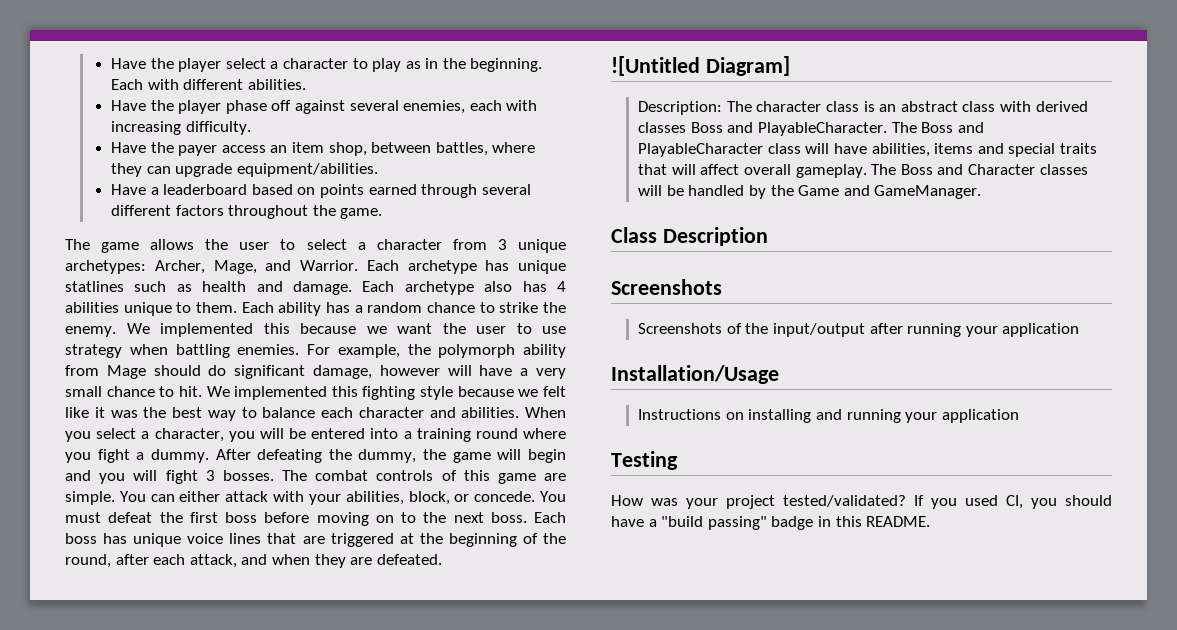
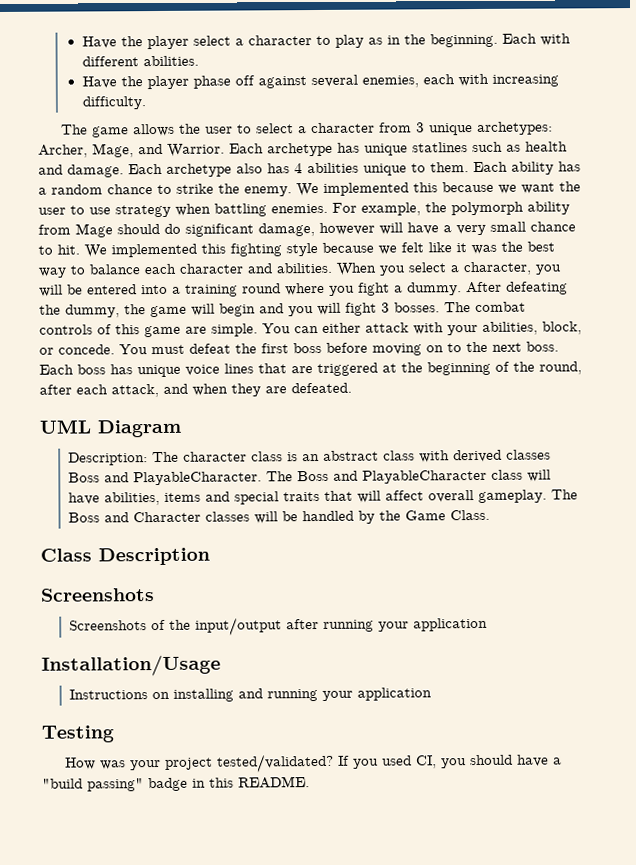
[110,142,536,156] [110,163,378,177] [110,184,531,198] [110,205,383,219] // Have the payer access an item shop, between battles, where they can upgrade equipment/abilities. // Have a leaderboard based on points earned through several different factors throughout the game. -> (146, 103) none
[611,56,790,76] ![Untitled Diagram] -> [39,419,182,438] UML Diagram
[843,185,982,199] and GameManager. -> [450,509,491,521] Class.

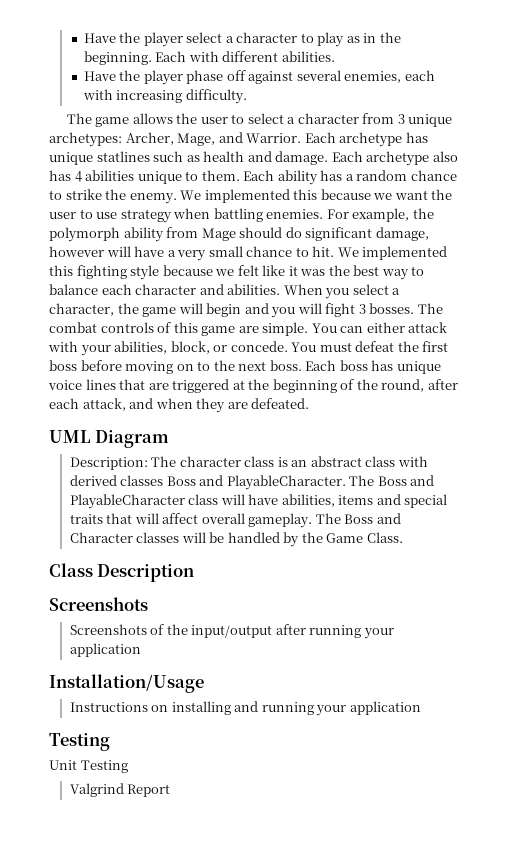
[535,264,562,275] [39,281,568,297] [39,304,120,318] you will be entered into a training round where you fight a dummy. After defeating the dummy, -> (114, 309) none
[64,753,562,773] [42,776,310,792] How was your project tested/validated? If you used CI, you should have a "build passing" badge in this README. -> [49,760,128,773] [69,783,171,797] Unit Testing // Valgrind Report

